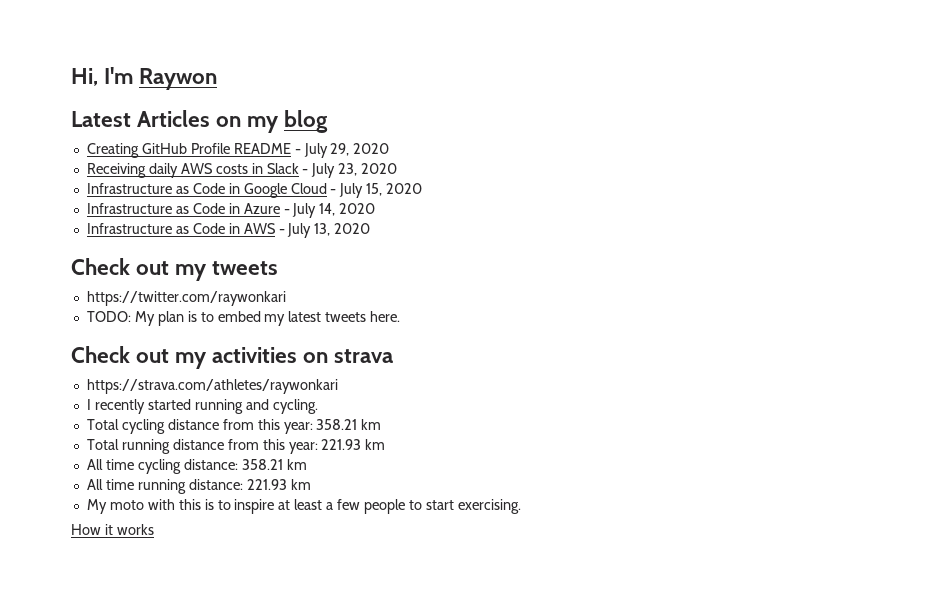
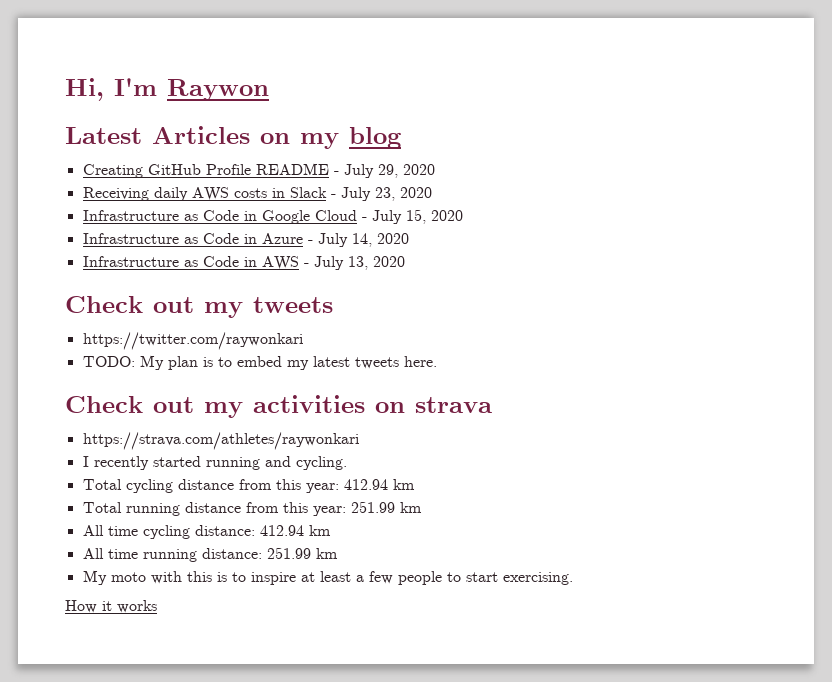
[316,419,358,430] 358.21 -> [343,479,388,490] 412.94
[321,439,362,450] 221.93 -> [350,501,395,513] 251.99
[241,459,283,470] 358.21 -> [259,525,304,536] 412.94
[246,479,287,490] 221.93 -> [266,547,311,559] 251.99

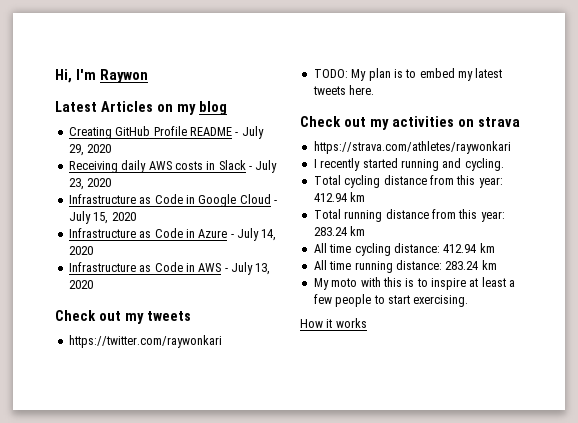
[350,501,395,513] 251.99 -> [313,227,347,236] 283.24
[266,547,311,559] 251.99 -> [445,261,479,270] 283.24

